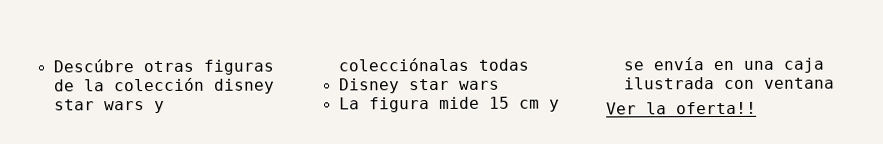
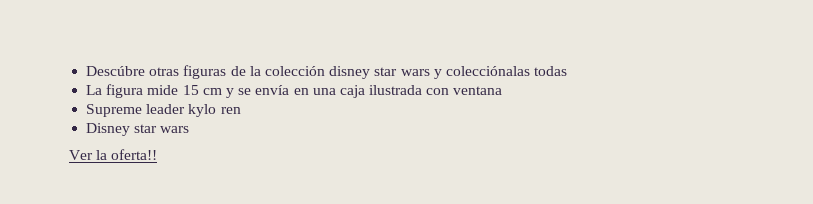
[338,78,500,94] // Disney star wars -> (568, 71) none
(835, 83) none -> [86,104,241,117] [86,123,190,136] // Supreme leader kylo ren // Disney star wars

